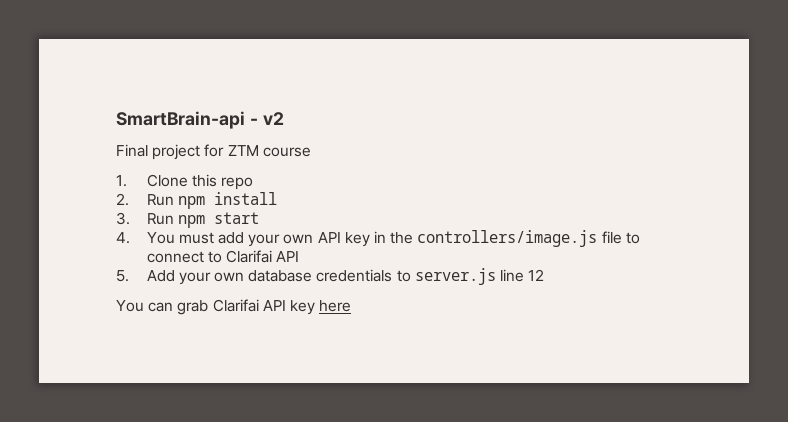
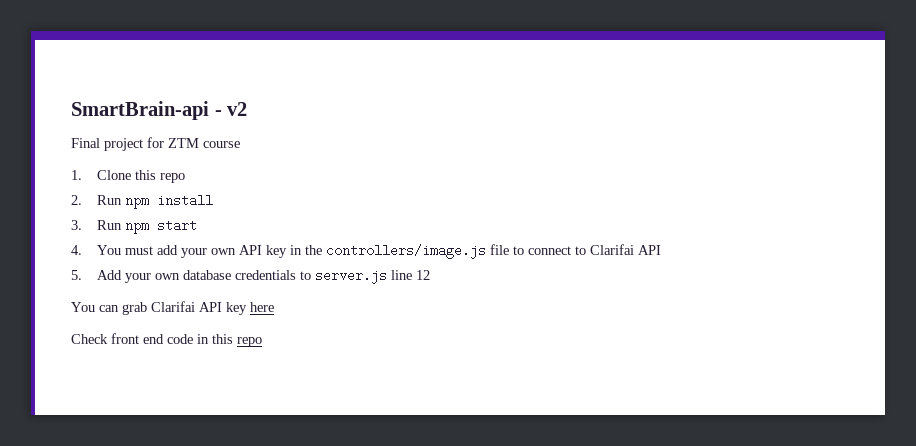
(352, 306) none -> [71,333,262,347] // Check front end code in this repo

